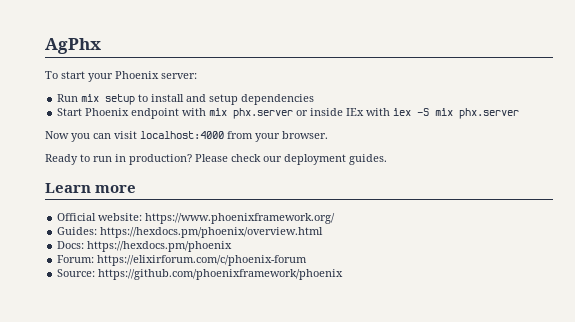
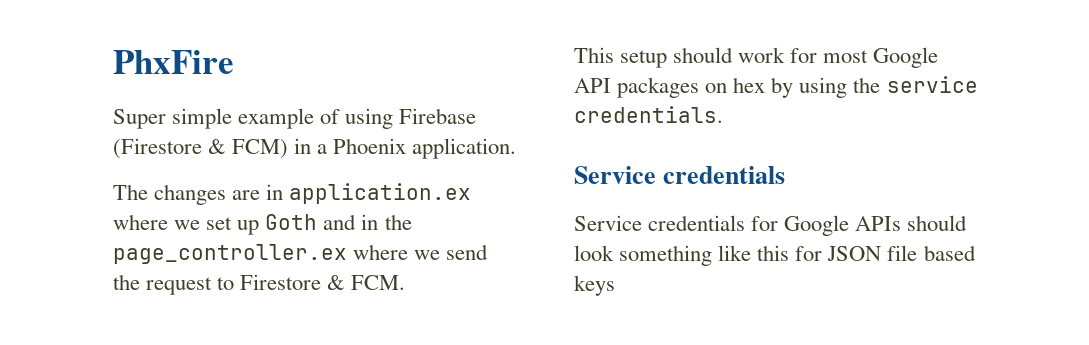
[45,38,101,54] [45,71,197,82] [57,94,315,105] [57,108,520,119] [45,131,328,142] [45,154,387,165] [45,183,137,193] [57,213,336,224] [57,227,324,238] [57,241,233,252] [57,255,308,266] [57,269,344,280] AgPhx // To start your Phoenix server: // Run mix setup to install and setup dependencies // Start Phoenix endpoint with mix phx.server or inside IEx with iex -S mix phx.server // Now you can visit localhost:4000 from your browser. // Ready to run in production? Please check our deployment guides. // Learn more // Official website: https://www.phoenixframework.org/ // Guides: https://hexdocs.pm/phoenix/overview.html // Docs: https://hexdocs.pm/phoenix // Forum: https://elixirforum.com/c/phoenix-forum // Source: https://github.com/phoenixframework/phoenix -> [113,50,234,74] [113,108,477,129] [113,138,517,159] [113,183,472,205] [113,214,412,235] [113,244,489,264] [113,274,406,295] [574,47,939,68] [574,76,978,98] [574,106,723,123] [574,166,786,184] [574,215,968,236] [574,245,976,266] [574,275,615,296] PhxFire // Super simple example of using Firebase (Firestore & FCM) in a Phoenix application. // The changes are in application.ex where we set up Goth and in the page_controller.ex where we send the request to Firestore & FCM. // This setup should work for most Google API packages on hex by using the service credentials. // Service credentials // Service credentials for Google APIs should look something like this for JSON file based keys

